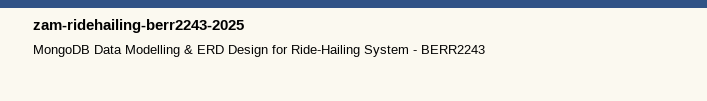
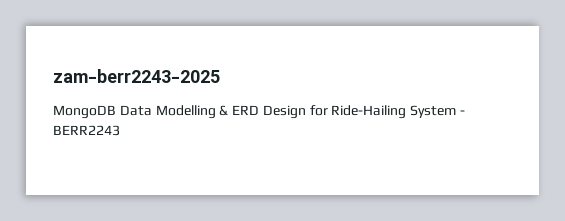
[33,19,244,33] zam-ridehailing-berr2243-2025 -> [53,69,220,83] zam-berr2243-2025

